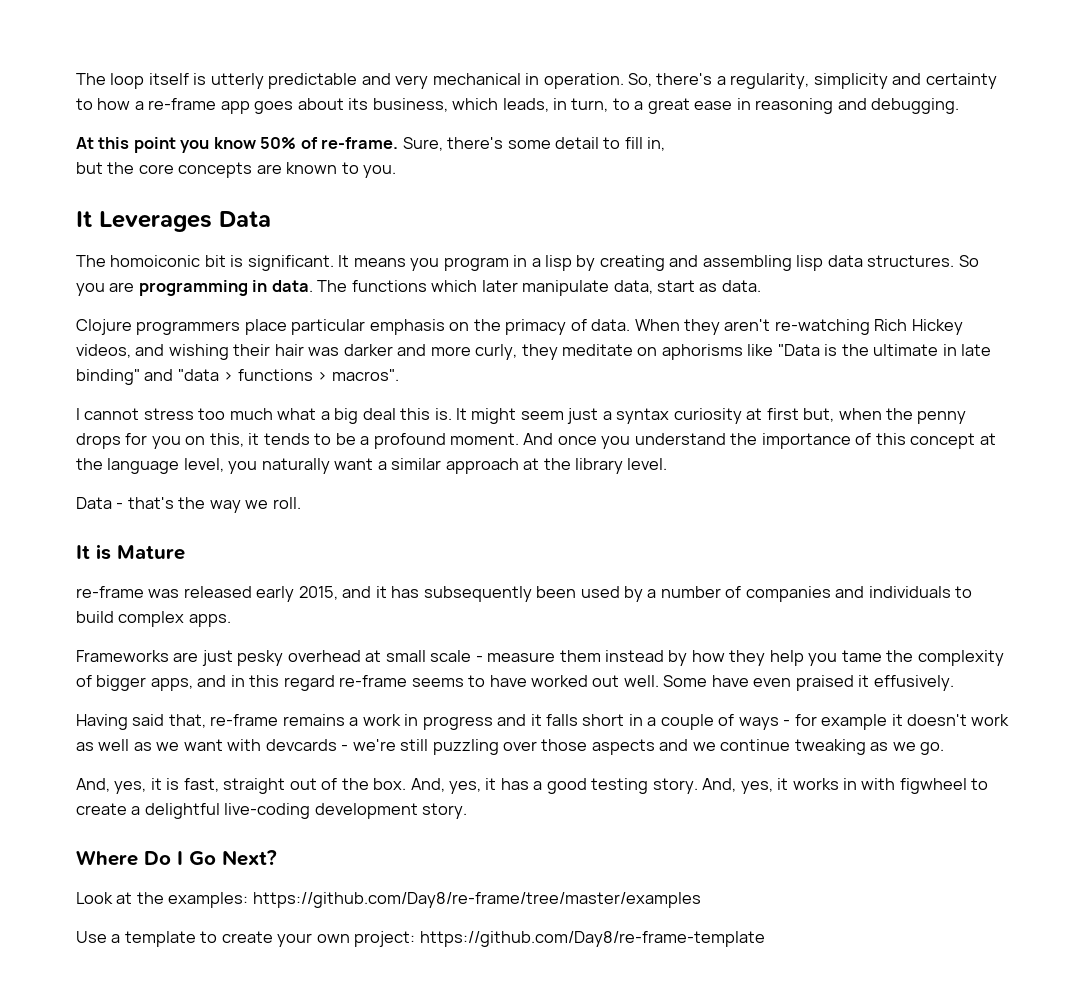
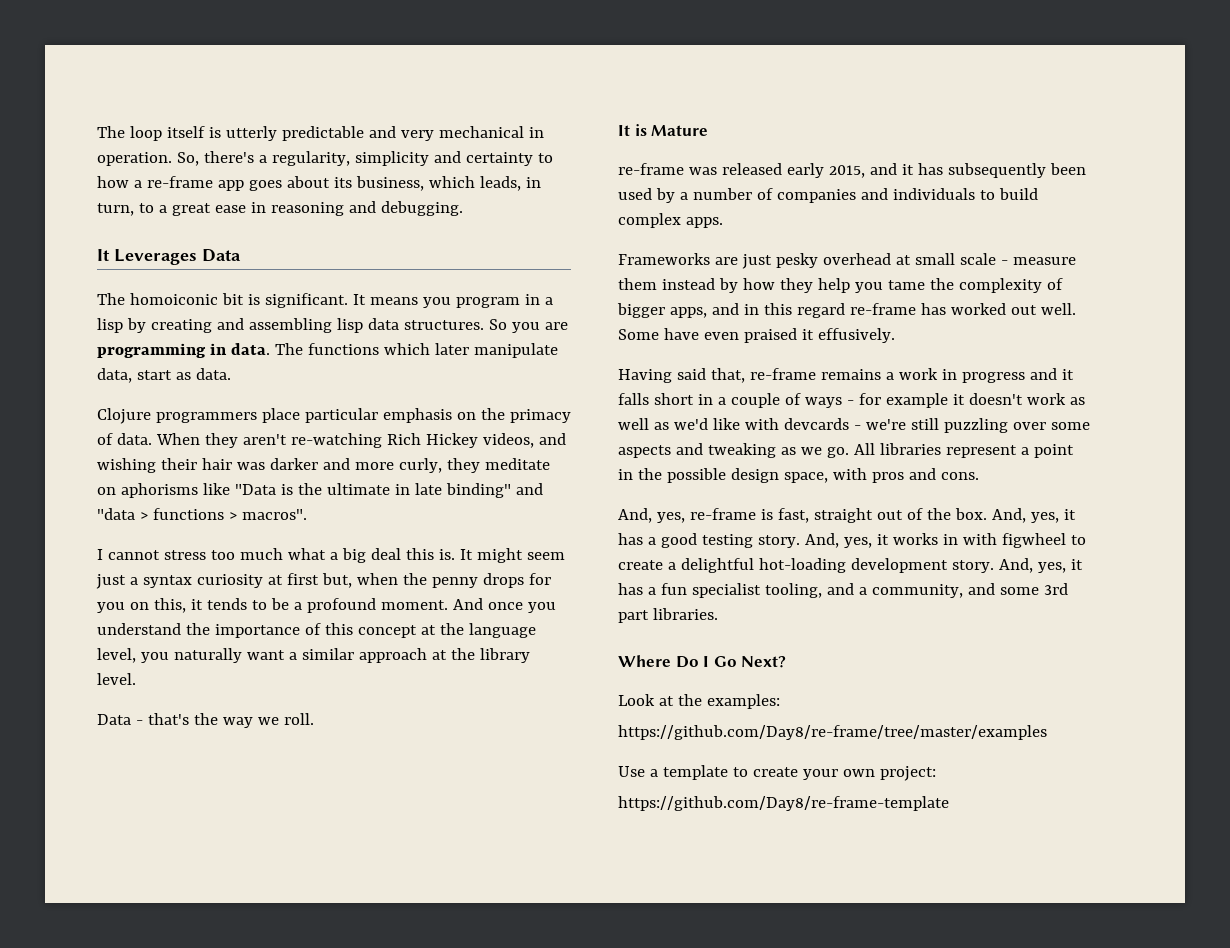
[76,137,666,153] [76,162,397,178] // At this point you know 50% of re-frame. Sure, there's some detail to fill in, // but the core concepts are known to you. -> (463, 208) none
[411,675,527,687] seems to have -> [920,303,946,315] has
[156,739,223,751] we want -> [673,418,740,430] we'd like
[541,739,588,751] those -> [1050,422,1090,430] some
[692,739,791,751] we continue -> (703, 449) none
[76,778,162,794] // And, yes, it -> [853,443,1074,458] [618,468,979,483] [618,508,756,523] All libraries represent a point in the possible design space, with pros and cons. // And, yes, re-frame
[224,803,311,819] live-coding -> [758,558,846,573] hot-loading
(468, 811) none -> [998,558,1083,573] [618,583,1068,598] [618,608,718,623] And, yes, it has a fun specialist tooling, and a community, and some 3rd part libraries.
(249, 900) none -> (780, 701) //
(416, 939) none -> (936, 773) //

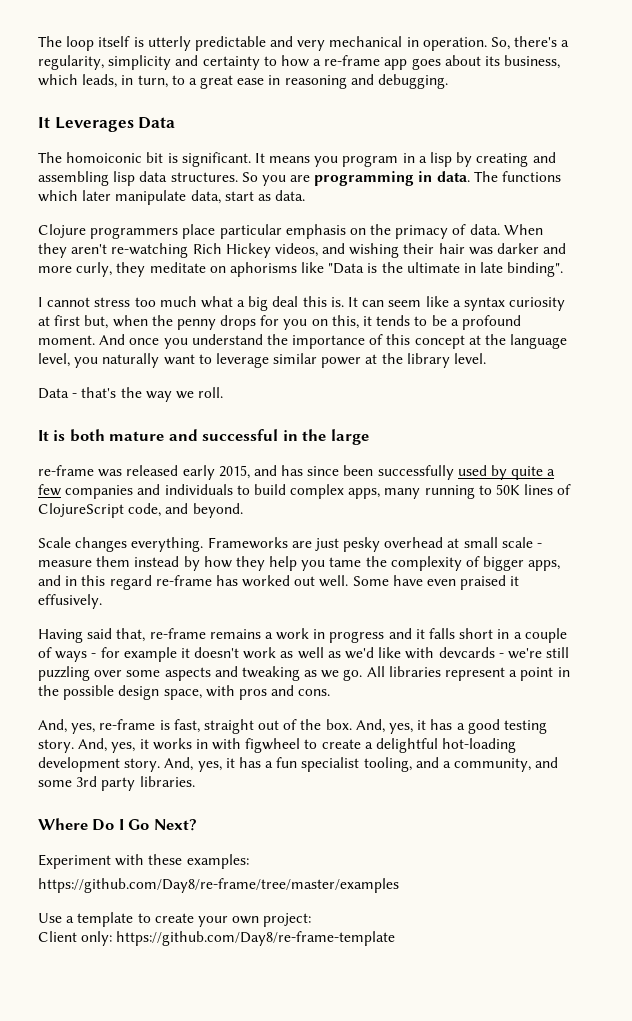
[445,483,543,498] [97,508,307,520] binding" and "data > functions > macros". -> [507,262,564,277] binding".
[476,548,565,563] [96,574,126,589] might seem just -> [362,296,449,307] can seem like
[288,648,427,663] a similar approach -> [198,353,362,368] to leverage similar power
[651,125,709,136] Mature -> [69,429,369,445] both mature and successful in the large
[901,163,1086,178] [618,188,773,203] it has subsequently been used by a number of -> [281,465,556,480] [38,484,61,496] has since been successfully used by quite a few
[685,217,723,228] apps. // -> [348,484,572,499] [38,503,243,518] [38,537,204,552] apps, many running to 50K lines of ClojureScript code, and beyond. // Scale changes everything.
[618,610,649,623] part -> [101,777,136,791] party
[618,694,702,706] Look at the -> [38,854,183,869] Experiment with these
(936, 773) none -> [38,931,113,946] Client only:

